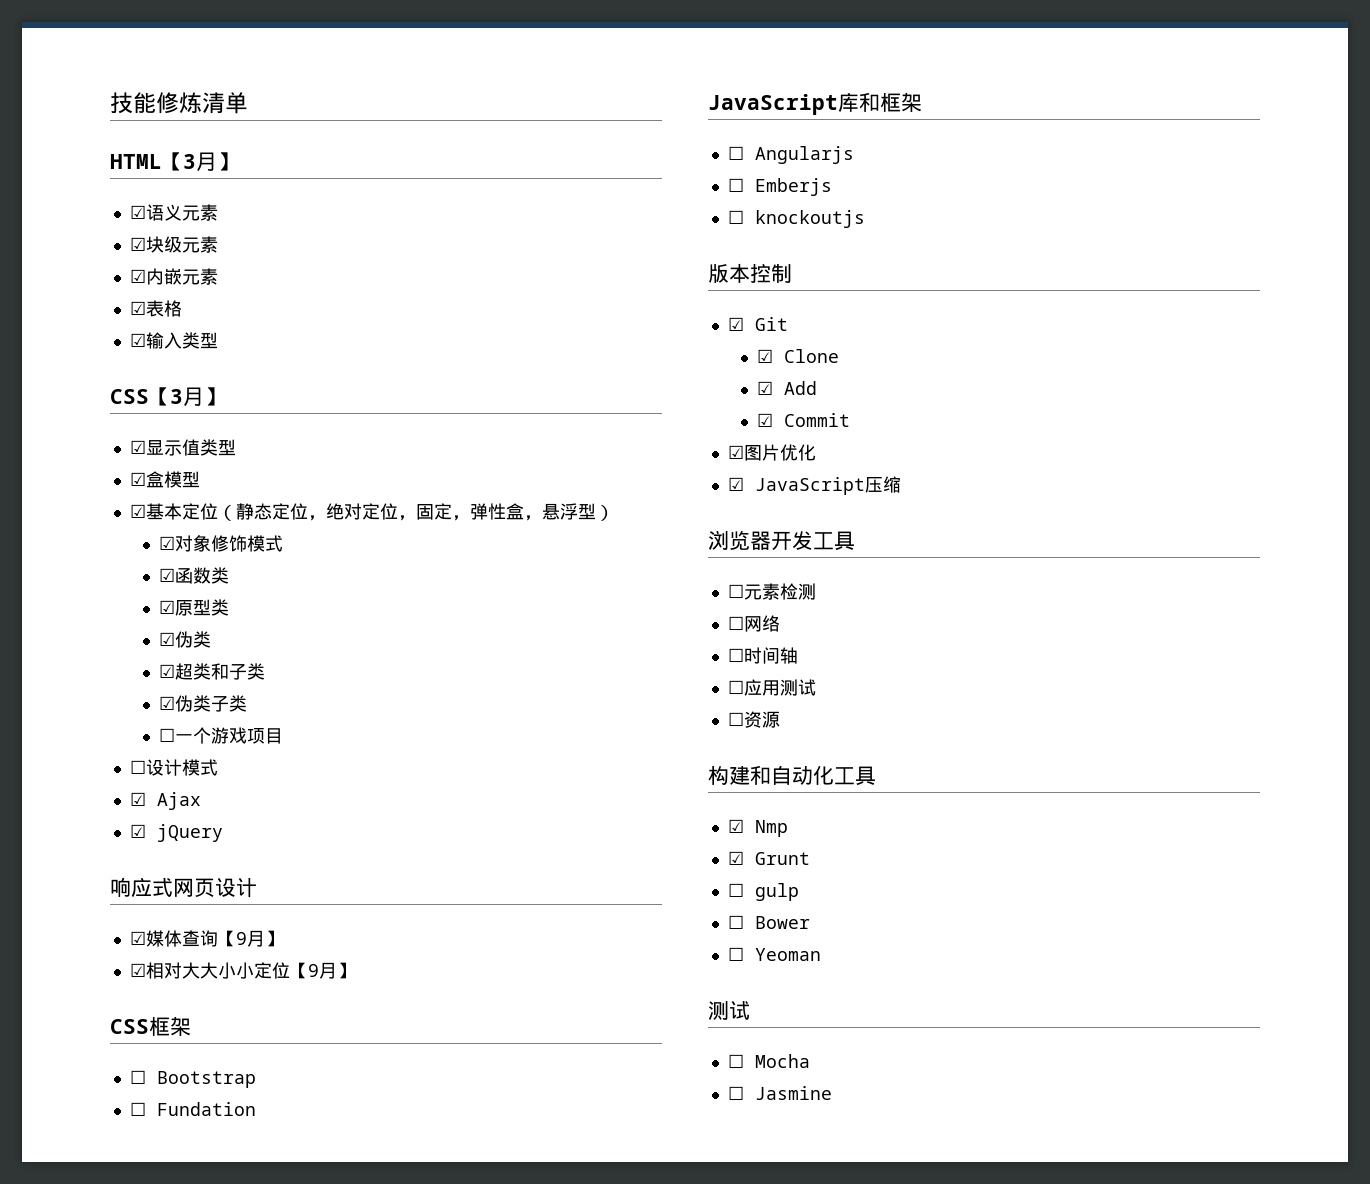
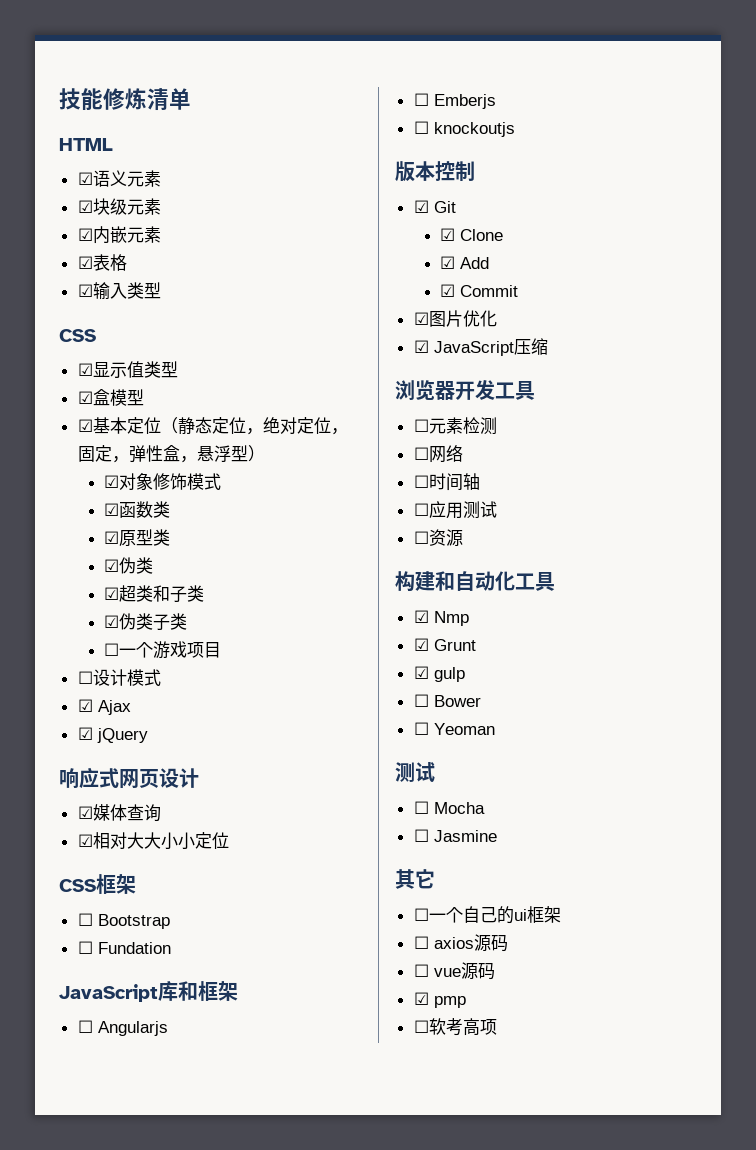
[162,152,238,171] 【3月】 -> (113, 144) none
[149,387,225,406] 【3月】 -> (96, 335) none
[217,930,283,947] 【9月】 -> (161, 813) none
[289,962,355,979] 【9月】 -> (229, 840) none
[727,883,744,897] ☐ -> [413,666,429,679] ☑
(832, 1093) none -> [395,869,435,889] [413,906,561,924] [413,934,508,952] [413,962,495,980] [413,992,466,1008] [413,1018,497,1036] // 其它 // ☐一个自己的ui框架 // ☐ axios源码 // ☐ vue源码 // ☑ pmp // ☐软考高项

